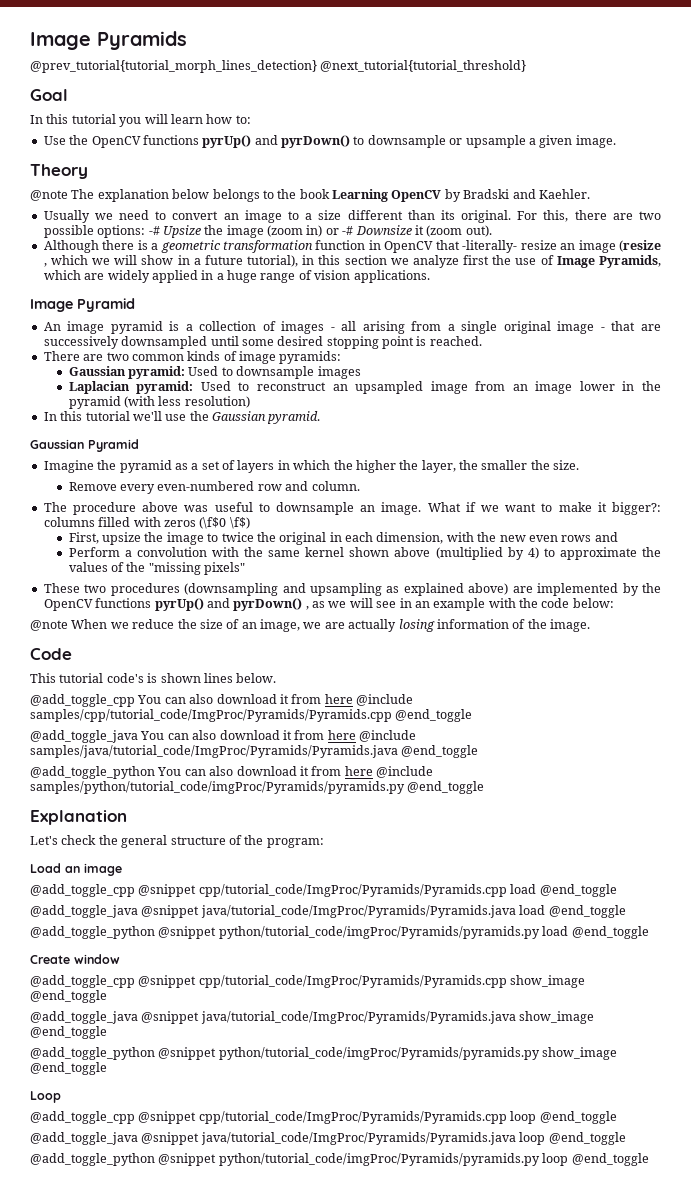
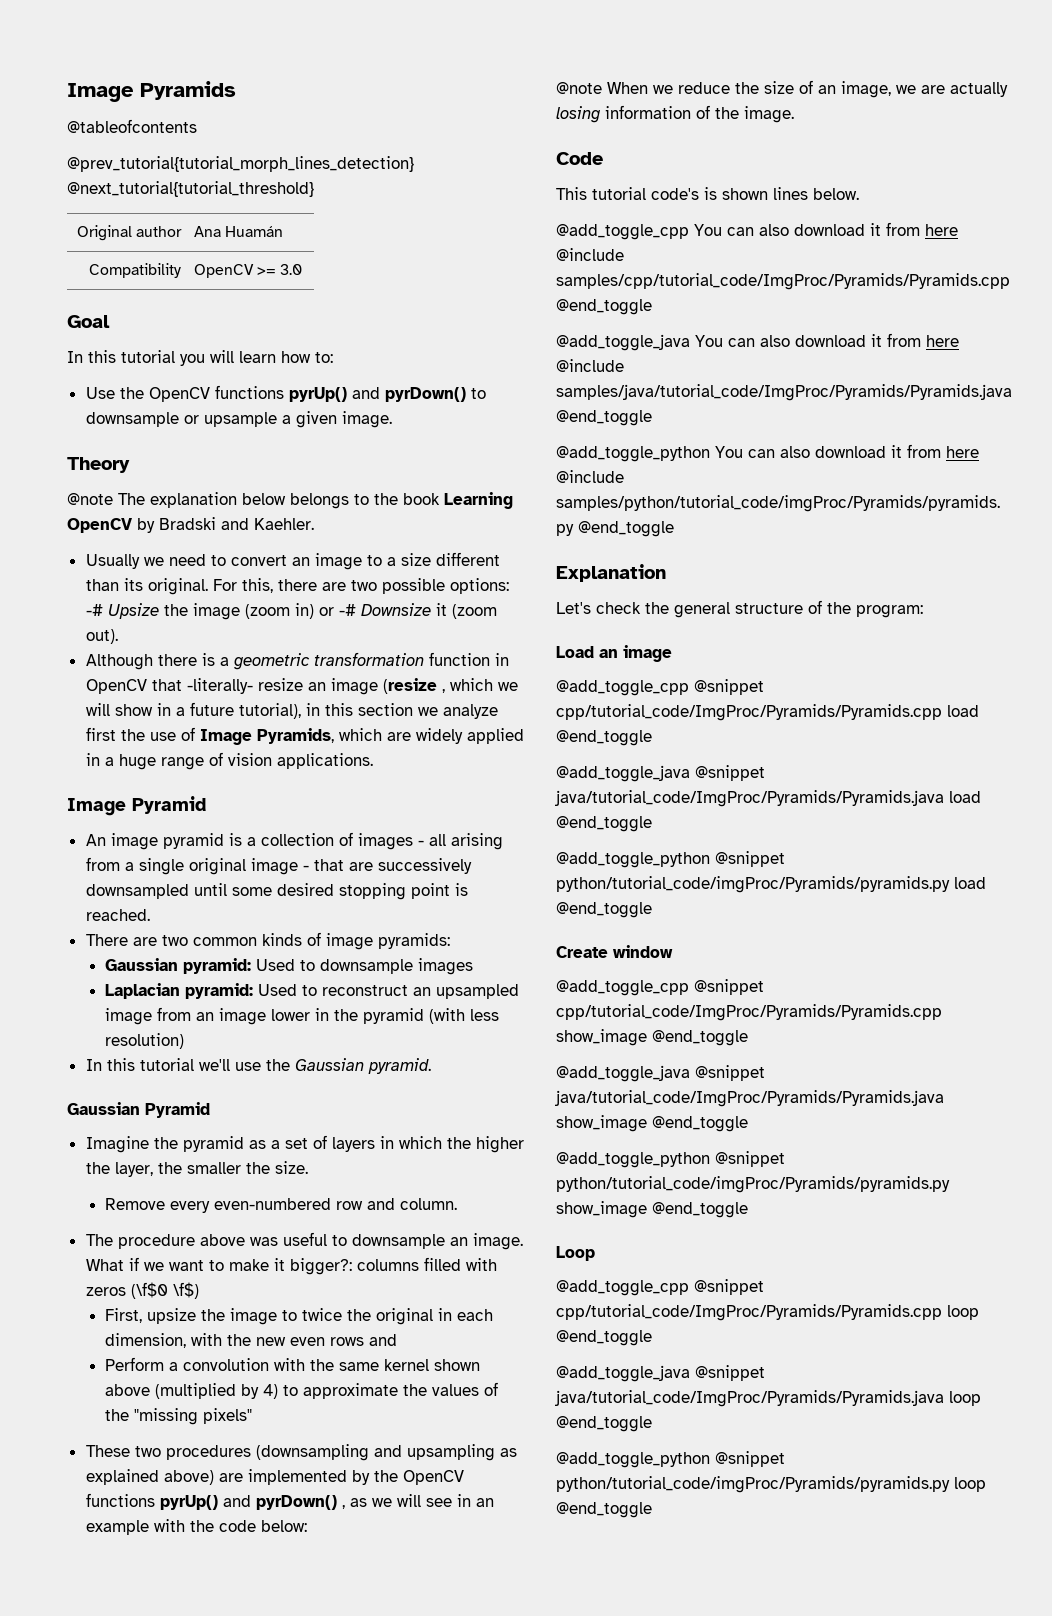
(187, 40) none -> [67,119,197,133] // @tableofcontents
(527, 66) none -> [76,225,182,241] [194,226,284,237] [88,263,181,278] [194,264,303,278] // Original author | Ana Huamán // Compatibility | OpenCV >= 3.0

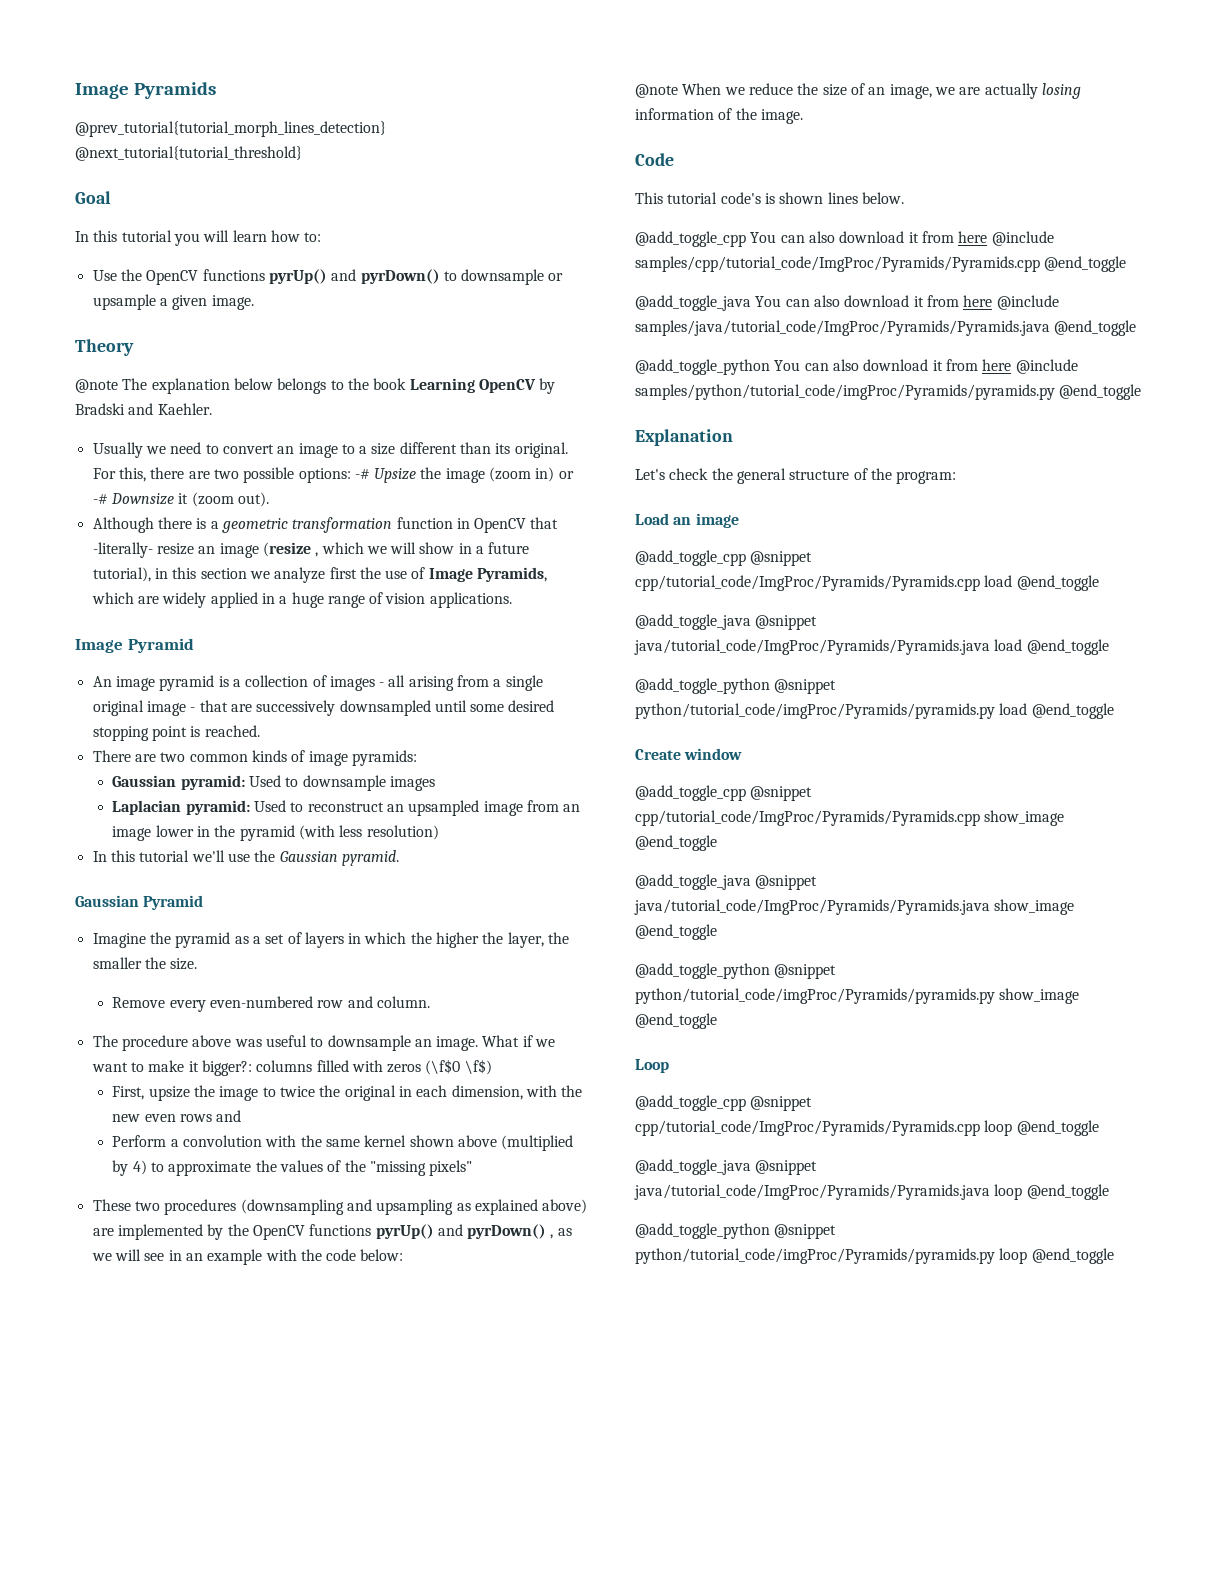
[67,119,197,133] // @tableofcontents -> (216, 90) none
[76,225,182,241] [194,226,284,237] [88,263,181,278] [194,264,303,278] // Original author | Ana Huamán // Compatibility | OpenCV >= 3.0 -> (302, 153) none

